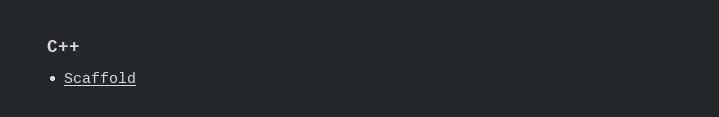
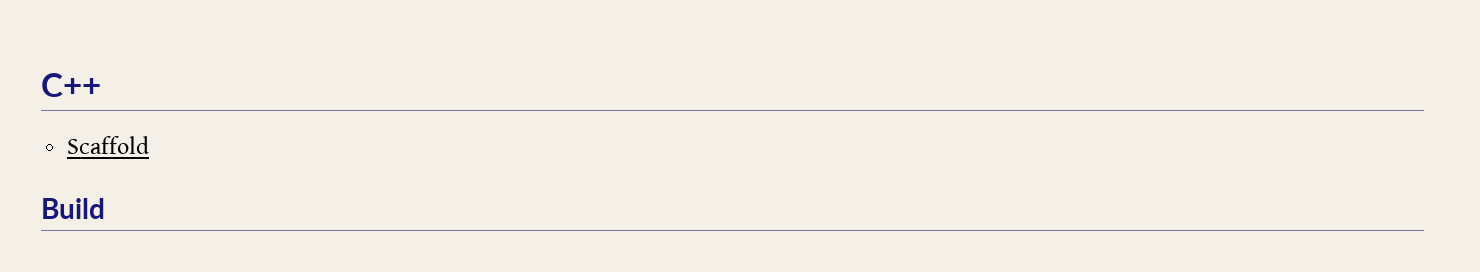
(136, 77) none -> [41,198,105,219] // Build

